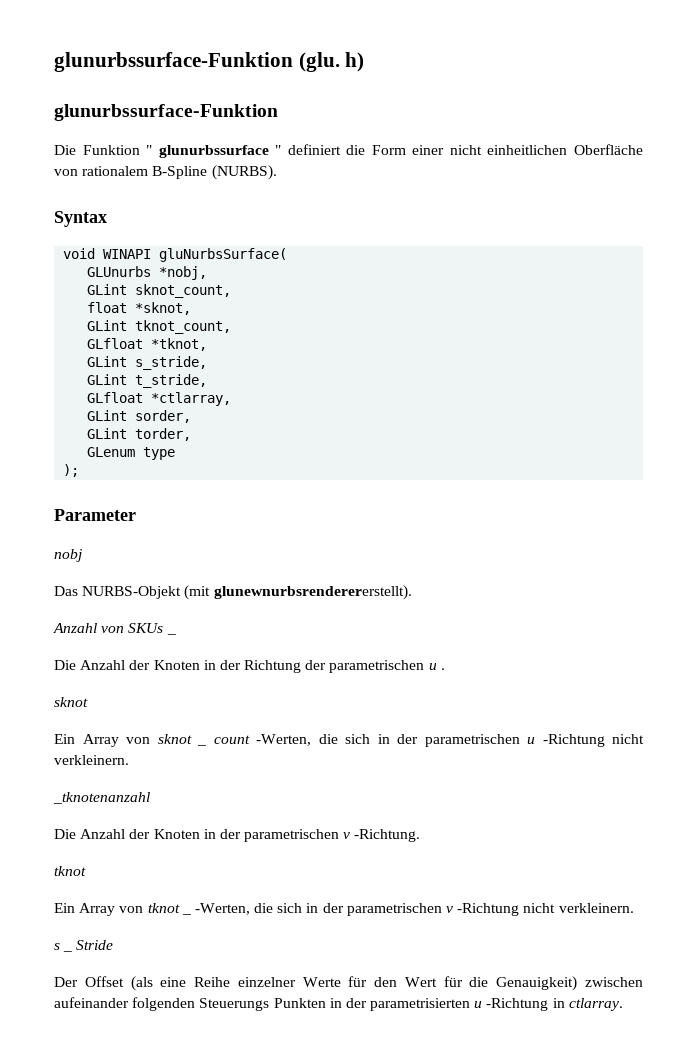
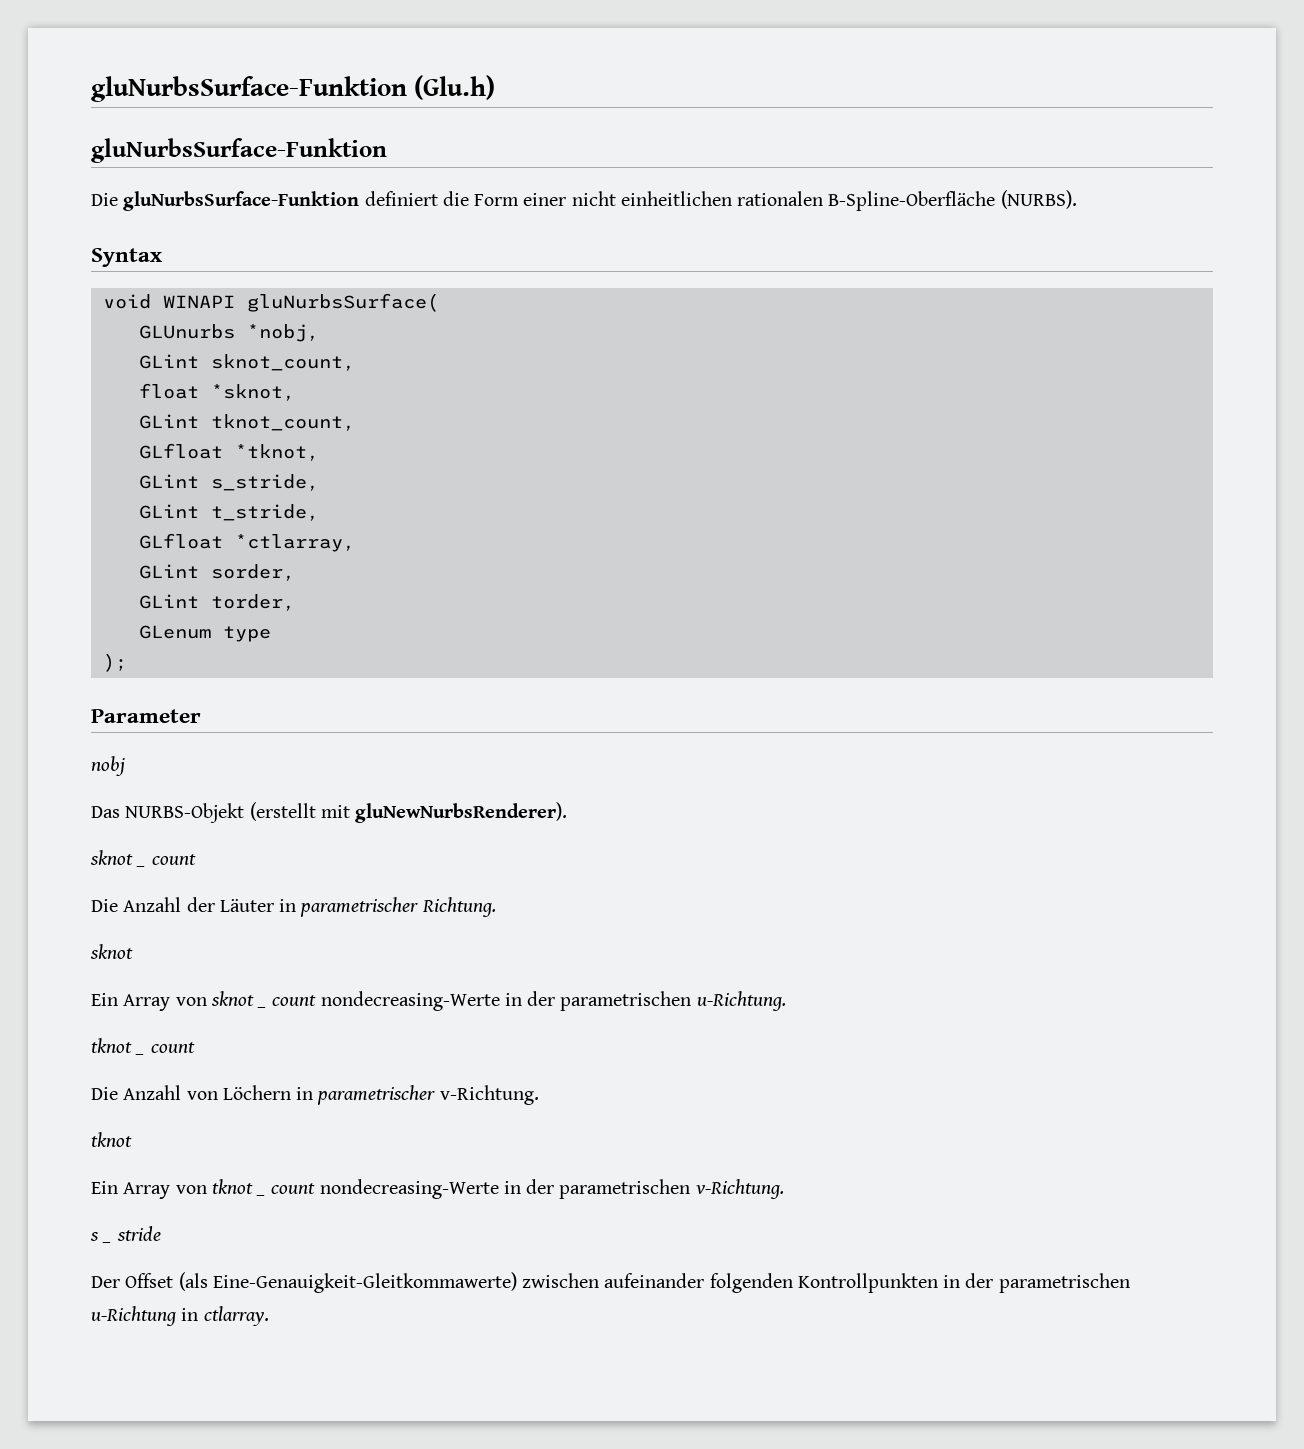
[54,52,365,72] [54,104,278,121] [54,145,282,158] glunurbssurface-Funktion (glu. h) // glunurbssurface-Funktion // Die Funktion " glunurbssurface " -> [91,75,496,102] [91,138,387,163] [91,191,360,211] gluNurbsSurface-Funktion (Glu.h) // gluNurbsSurface-Funktion // Die gluNurbsSurface-Funktion
[574,144,643,155] [54,166,208,179] Oberfläche von rationalem B-Spline -> [737,191,996,211] rationalen B-Spline-Oberfläche
[184,585,412,600] [53,623,164,633] [166,633,176,635] [54,660,445,673] (mit glunewnurbsrenderererstellt). // Anzahl von SKUs _ // Die Anzahl der Knoten in der Richtung der parametrischen u . -> [249,802,568,823] [90,850,133,865] [136,865,147,867] [151,854,196,865] [91,897,496,917] (erstellt mit gluNewNurbsRenderer). // sknot _ count // Die Anzahl der Läuter in parametrischer Richtung.
[256,734,644,747] [54,755,129,765] [53,792,150,804] [54,829,421,842] -Werten, die sich in der parametrischen u -Richtung nicht verkleinern. // _tknotenanzahl // Die Anzahl der Knoten in der parametrischen v -Richtung. -> [320,991,786,1011] [91,1038,132,1053] [135,1053,146,1055] [150,1042,195,1053] [91,1085,539,1105] nondecreasing-Werte in der parametrischen u-Richtung. // tknot _ count // Die Anzahl von Löchern in parametrischer v-Richtung.
[194,903,634,916] -Werten, die sich in der parametrischen v -Richtung nicht verkleinern. -> [271,1179,784,1199] count nondecreasing-Werte in der parametrischen v-Richtung.
[76,940,114,950] Stride -> [116,1226,161,1241] stride
[160,976,643,991] [54,997,549,1011] eine Reihe einzelner Werte für den Wert für die Genauigkeit) zwischen aufeinander folgenden Steuerungs Punkten in der parametrisierten u -Richtung -> [212,1272,1130,1293] [91,1306,176,1326] Eine-Genauigkeit-Gleitkommawerte) zwischen aufeinander folgenden Kontrollpunkten in der parametrischen u-Richtung

